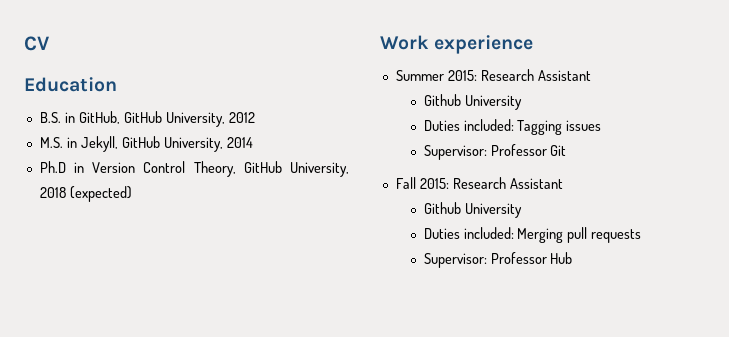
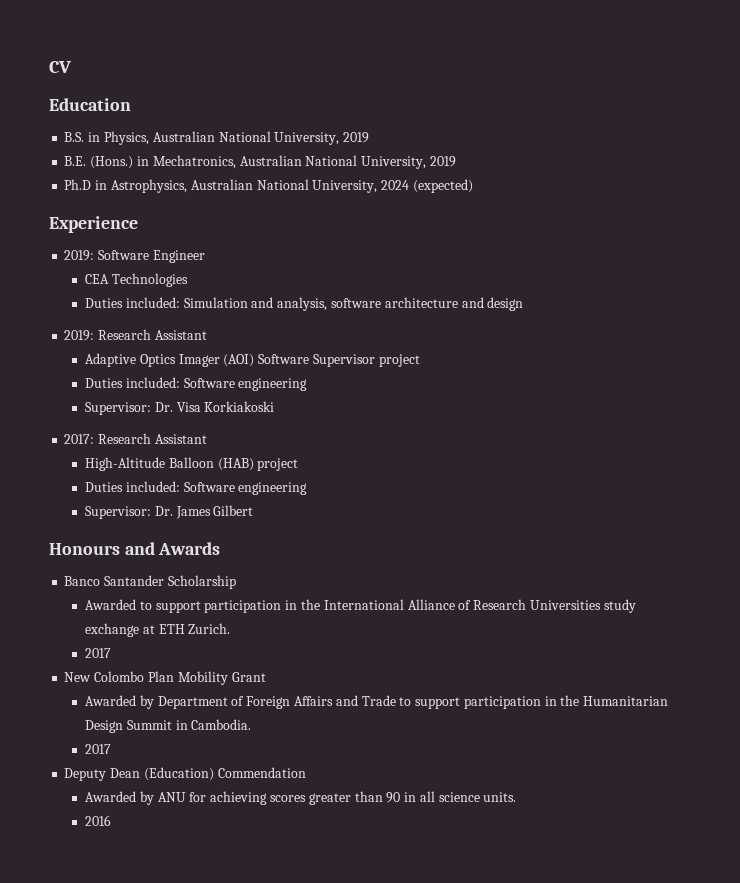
[78,111,255,127] [39,136,253,152] [39,161,350,177] [39,186,132,202] [380,35,534,54] [395,69,591,81] [423,94,522,110] [423,119,602,135] [423,144,567,160] [395,177,563,189] [423,202,522,218] [423,227,642,243] [423,252,573,268] GitHub, GitHub University, 2012 // M.S. in Jekyll, GitHub University, 2014 // Ph.D in Version Control Theory, GitHub University, 2018 (expected) // Work experience // Summer 2015: Research Assistant // Github University // Duties included: Tagging issues // Supervisor: Professor Git // Fall 2015: Research Assistant // Github University // Duties included: Merging pull requests // Supervisor: Professor Hub -> [103,131,370,145] [64,155,456,169] [64,179,473,193] [49,216,138,233] [64,250,205,263] [85,273,188,287] [85,297,524,311] [64,329,207,341] [85,353,420,367] [85,377,308,391] [85,401,275,415] [64,433,207,444] [85,457,299,471] [85,481,308,495] [85,505,254,519] [49,542,221,555] [64,575,236,589] [85,599,636,613] [85,623,231,637] [85,648,112,658] [64,671,266,685] [85,695,669,709] [85,719,252,733] [85,744,112,754] [64,767,306,781] [85,791,517,805] [85,815,112,826] Physics, Australian National University, 2019 // B.E. (Hons.) in Mechatronics, Australian National University, 2019 // Ph.D in Astrophysics, Australian National University, 2024 (expected) // Experience // 2019: Software Engineer // CEA Technologies // Duties included: Simulation and analysis, software architecture and design // 2019: Research Assistant // Adaptive Optics Imager (AOI) Software Supervisor project // Duties included: Software engineering // Supervisor: Dr. Visa Korkiakoski // 2017: Research Assistant // High-Altitude Balloon (HAB) project // Duties included: Software engineering // Supervisor: Dr. James Gilbert // Honours and Awards // Banco Santander Scholarship // Awarded to support participation in the International Alliance of Research Universities study exchange at ETH Zurich. // 2017 // New Colombo Plan Mobility Grant // Awarded by Department of Foreign Affairs and Trade to support participation in the Humanitarian Design Summit in Cambodia. // 2017 // Deputy Dean (Education) Commendation // Awarded by ANU for achieving scores greater than 90 in all science units. // 2016

